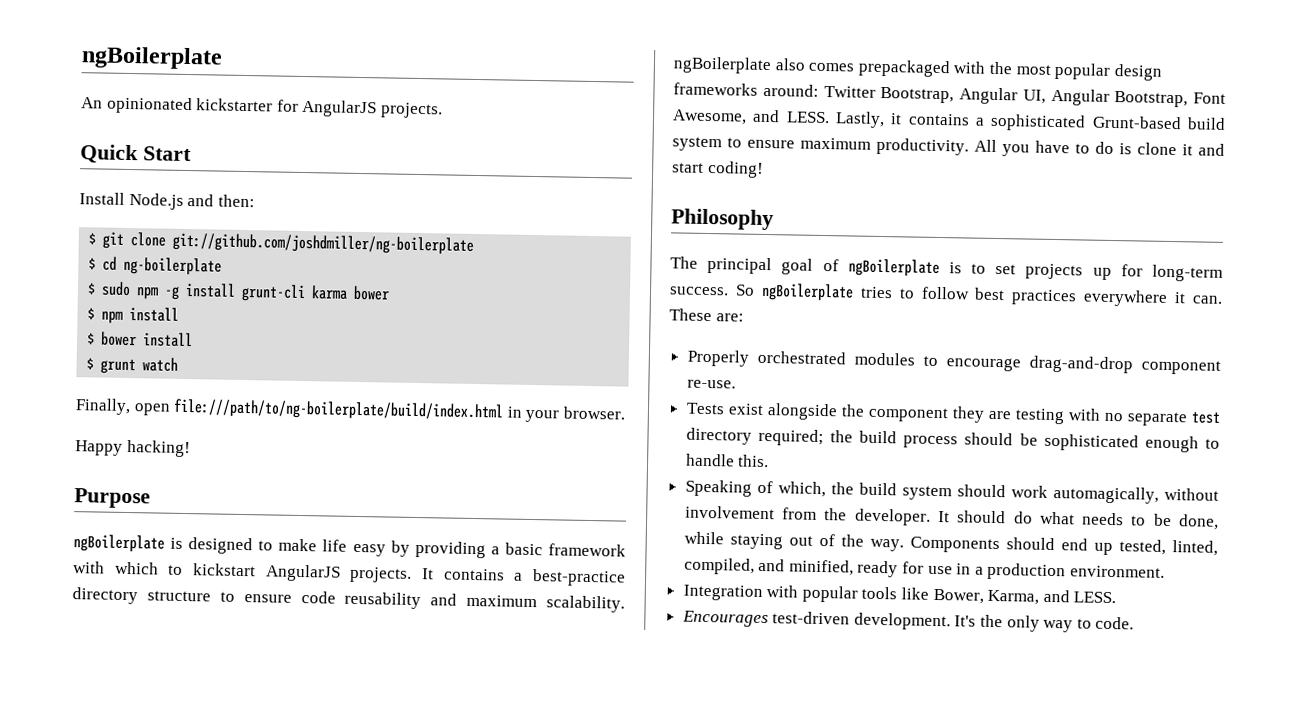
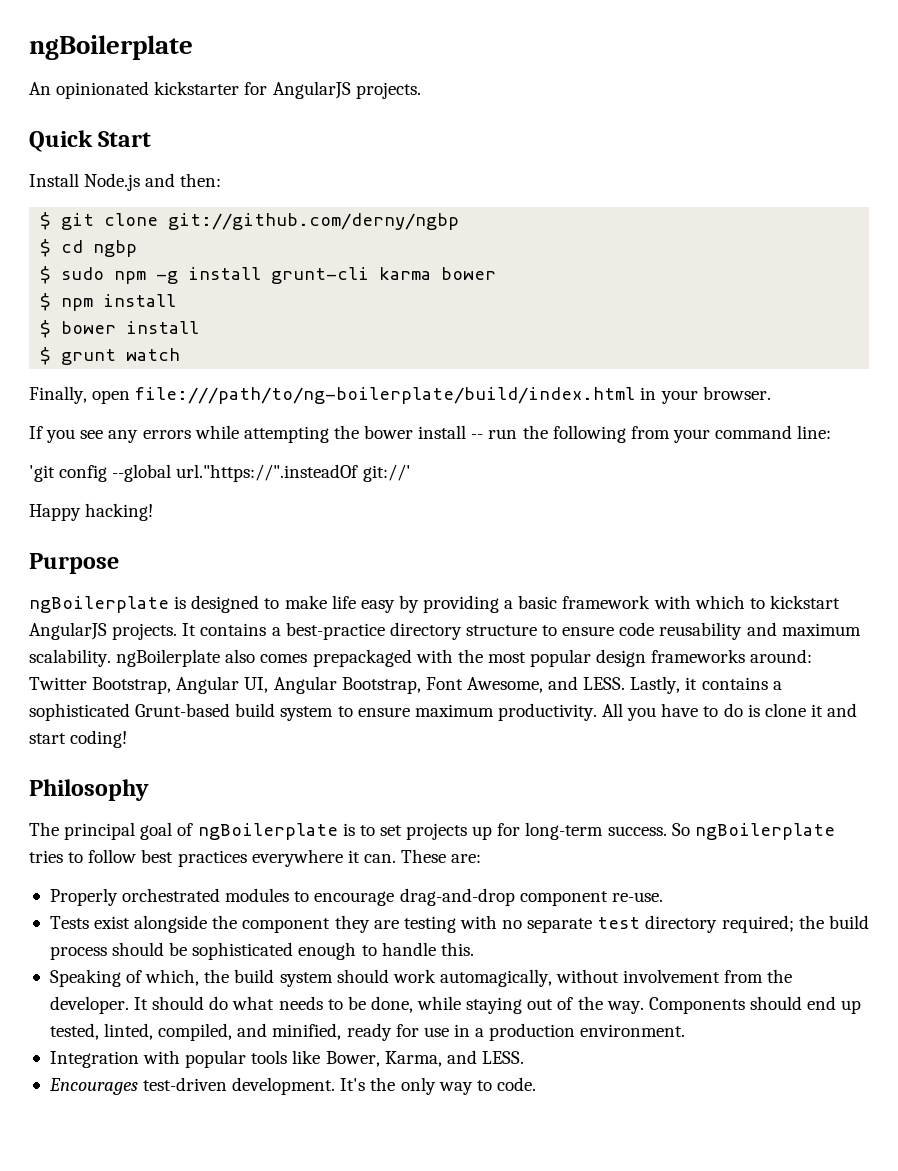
[172,232,475,255] git://github.com/joshdmiller/ng-boilerplate -> [168,213,460,230] git://github.com/derny/ngbp
[123,256,223,276] ng-boilerplate -> [93,240,138,257] ngbp
(626, 413) none -> [29,425,832,443] [29,464,411,482] // If you see any errors while attempting the bower install -- run the following from your command line: // 'git config --global url."https://".insteadOf git://'

